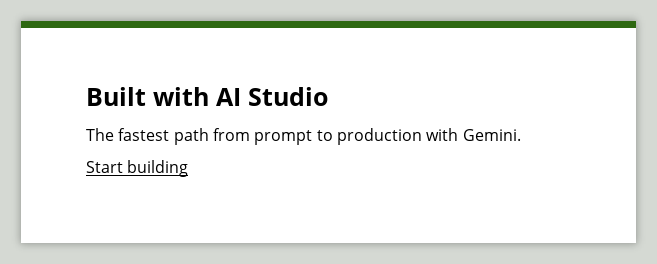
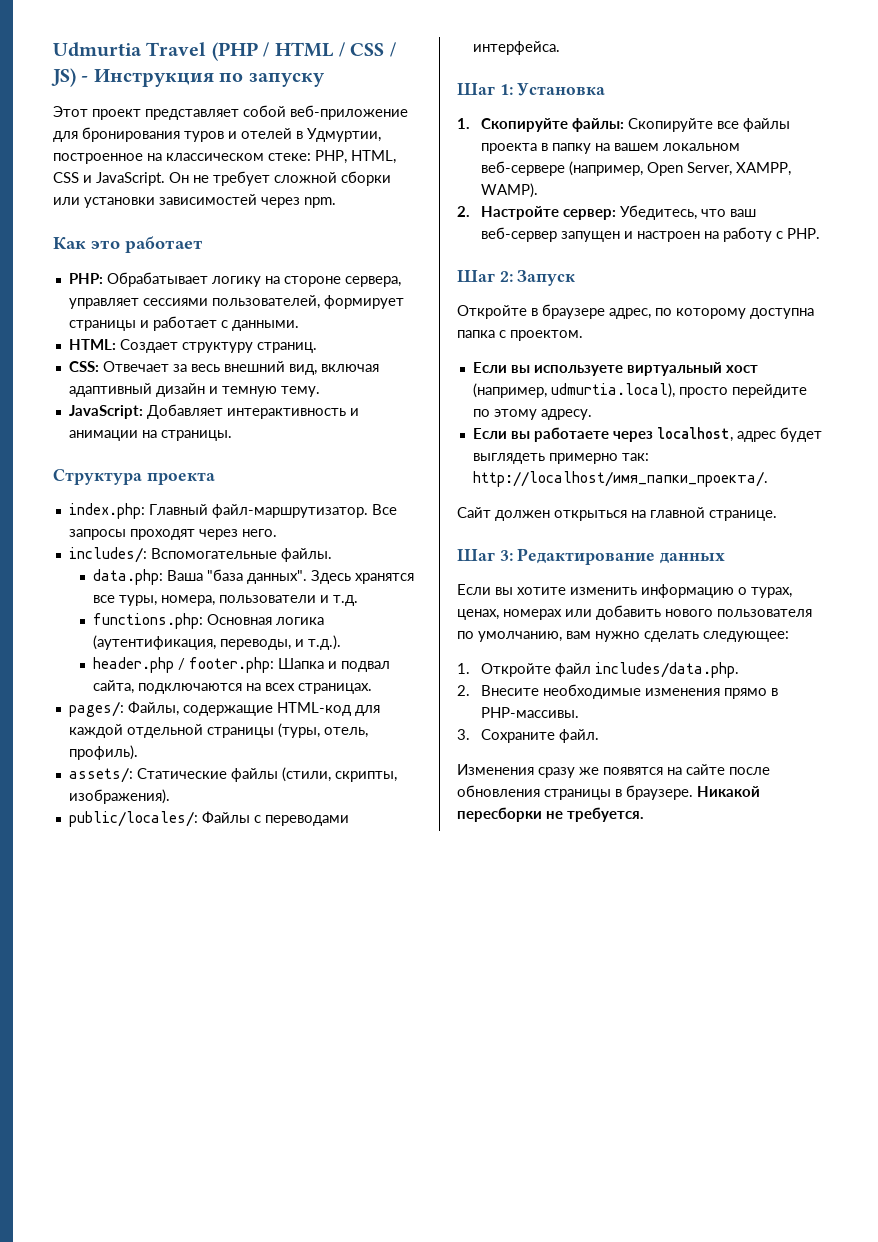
[86,87,328,106] [86,128,521,145] [86,160,189,177] Built with AI Studio // The fastest path from prompt to production with Gemini. // Start building -> [53,42,397,61] [51,68,325,87] [53,105,408,120] [53,127,381,142] [53,150,396,164] [53,171,391,186] [53,194,336,208] [53,236,203,253] [68,272,401,287] [68,295,404,309] [68,316,299,331] [68,339,317,353] [68,361,379,375] [68,383,320,397] [68,404,359,419] [68,430,232,441] [53,469,215,485] [68,503,397,519] [68,529,277,540] [68,547,332,563] [93,569,415,585] [93,595,359,606] [93,613,325,629] [93,635,342,650] [93,657,391,673] [93,680,373,694] [68,701,380,717] [68,723,368,738] [68,745,138,760] [68,767,397,783] [68,789,170,804] [68,811,349,827] [472,41,560,55] [457,83,606,96] [457,118,791,132] [481,143,741,154] [481,161,792,176] [481,183,539,198] [457,205,757,220] [481,227,821,242] [457,270,576,286] [457,304,814,319] [457,330,583,341] [472,362,758,376] [472,383,807,398] [472,409,592,420] [472,427,822,442] [472,453,649,464] [472,471,768,487] [457,507,777,521] [457,548,726,565] [457,584,792,598] [457,605,812,620] [457,631,789,642] [457,662,740,678] [457,684,779,699] [481,707,580,718] [457,729,600,743] [457,764,770,778] [457,785,760,800] [457,807,644,822] Udmurtia Travel (PHP / HTML / CSS / JS) - Инструкция по запуску // Этот проект представляет собой веб-приложение для бронирования туров и отелей в Удмуртии, построенное на классическом стеке: PHP, HTML, CSS и JavaScript. Он не требует сложной сборки или установки зависимостей через npm. // Как это работает // PHP: Обрабатывает логику на стороне сервера, управляет сессиями пользователей, формирует страницы и работает с данными. // HTML: Создает структуру страниц. // CSS: Отвечает за весь внешний вид, включая адаптивный дизайн и темную тему. // JavaScript: Добавляет интерактивность и анимации на страницы. // Структура проекта // index.php: Главный файл-маршрутизатор. Все запросы проходят через него. // includes/: Вспомогательные файлы. // data.php: Ваша "база данных". Здесь хранятся все туры, номера, пользователи и т.д. // functions.php: Основная логика (аутентификация, переводы, и т.д.). // header.php / footer.php: Шапка и подвал сайта, подключаются на всех страницах. // pages/: Файлы, содержащие HTML-код для каждой отдельной страницы (туры, отель, профиль). // assets/: Статические файлы (стили, скрипты, изображения). // public/locales/: Файлы с переводами интерфейса. // Шаг 1: Установка // 1. Скопируйте файлы: Скопируйте все файлы проекта в папку на вашем локальном веб-сервере (например, Open Server, XAMPP, WAMP). // 2. Настройте сервер: Убедитесь, что ваш веб-сервер запущен и настроен на работу с PHP. // Шаг 2: Запуск // Откройте в браузере адрес, по которому доступна папка с проектом. // Если вы используете виртуальный хост (например, udmurtia.local), просто перейдите по этому адресу. // Если вы работаете через localhost, адрес будет выглядеть примерно так: http://localhost/имя_папки_проекта/. // Сайт должен открыться на главной странице. // Шаг 3: Редактирование данных // Если вы хотите изменить информацию о турах, ценах, номерах или добавить нового пользователя по умолчанию, вам нужно сделать следующее: // 1. Откройте файл includes/data.php. // 2. Внесите необходимые изменения прямо в PHP-массивы. // 3. Сохраните файл. // Изменения сразу же появятся на сайте после обновления страницы в браузере. Никакой пересборки не требуется.

